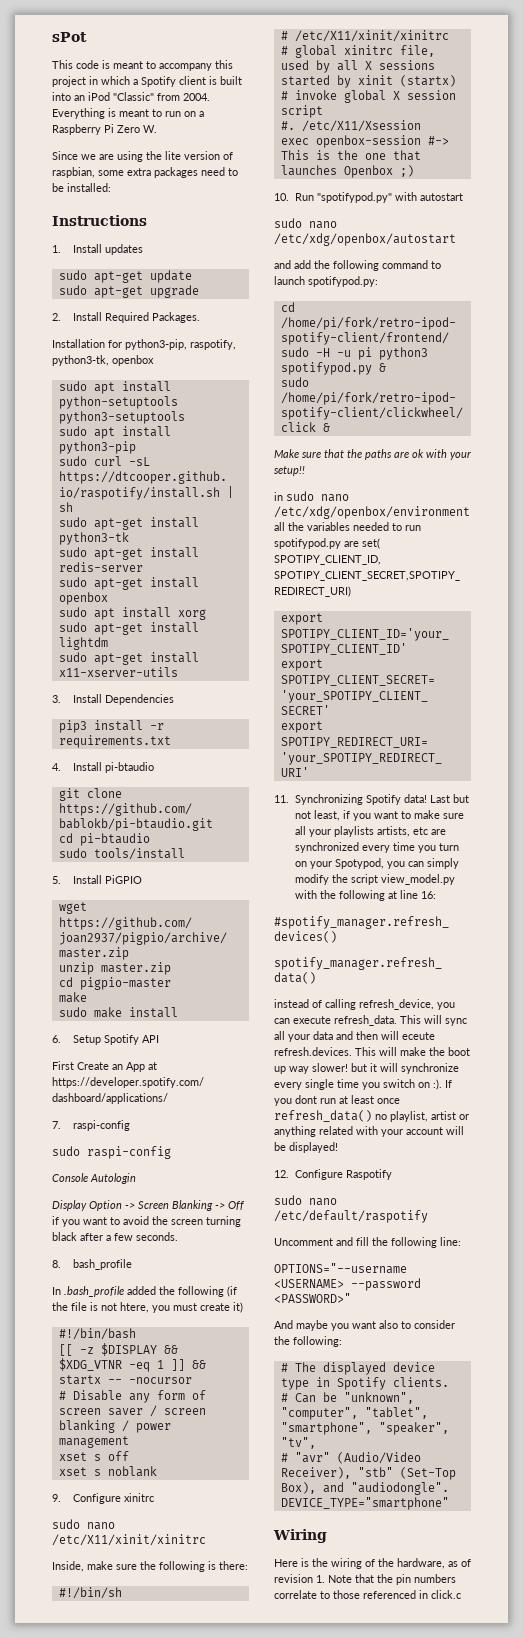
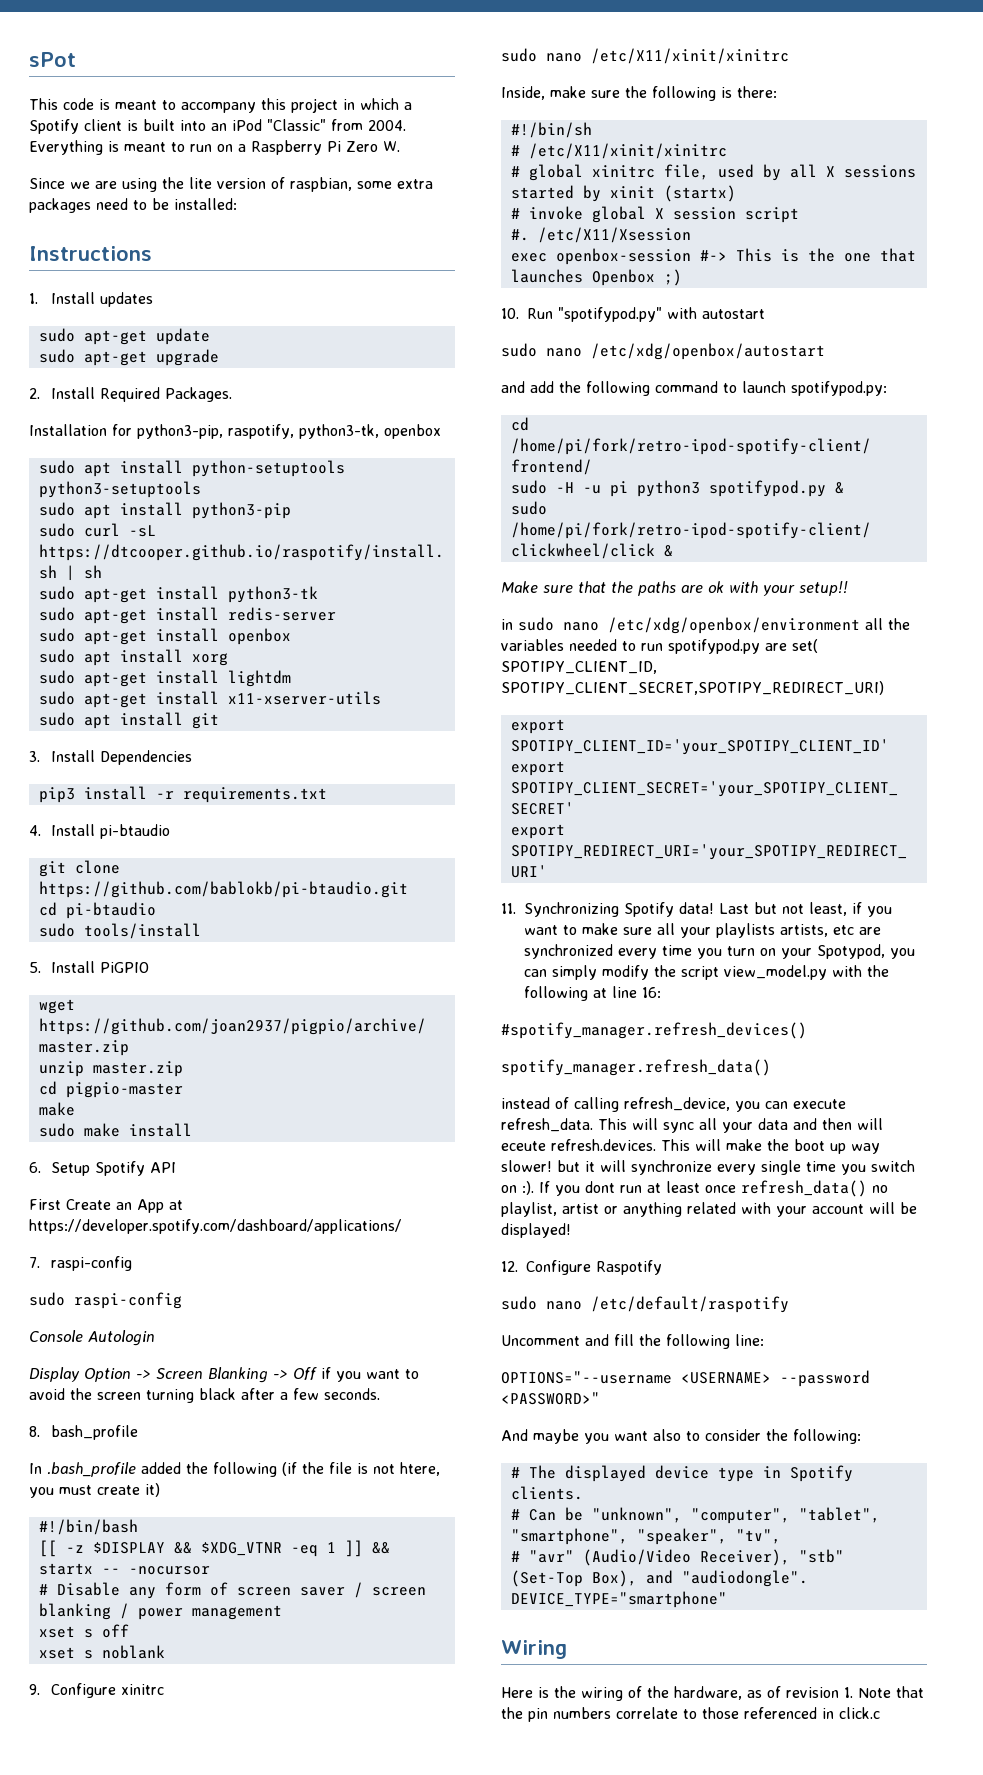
(178, 672) none -> [38,712,219,729] // sudo apt install git

